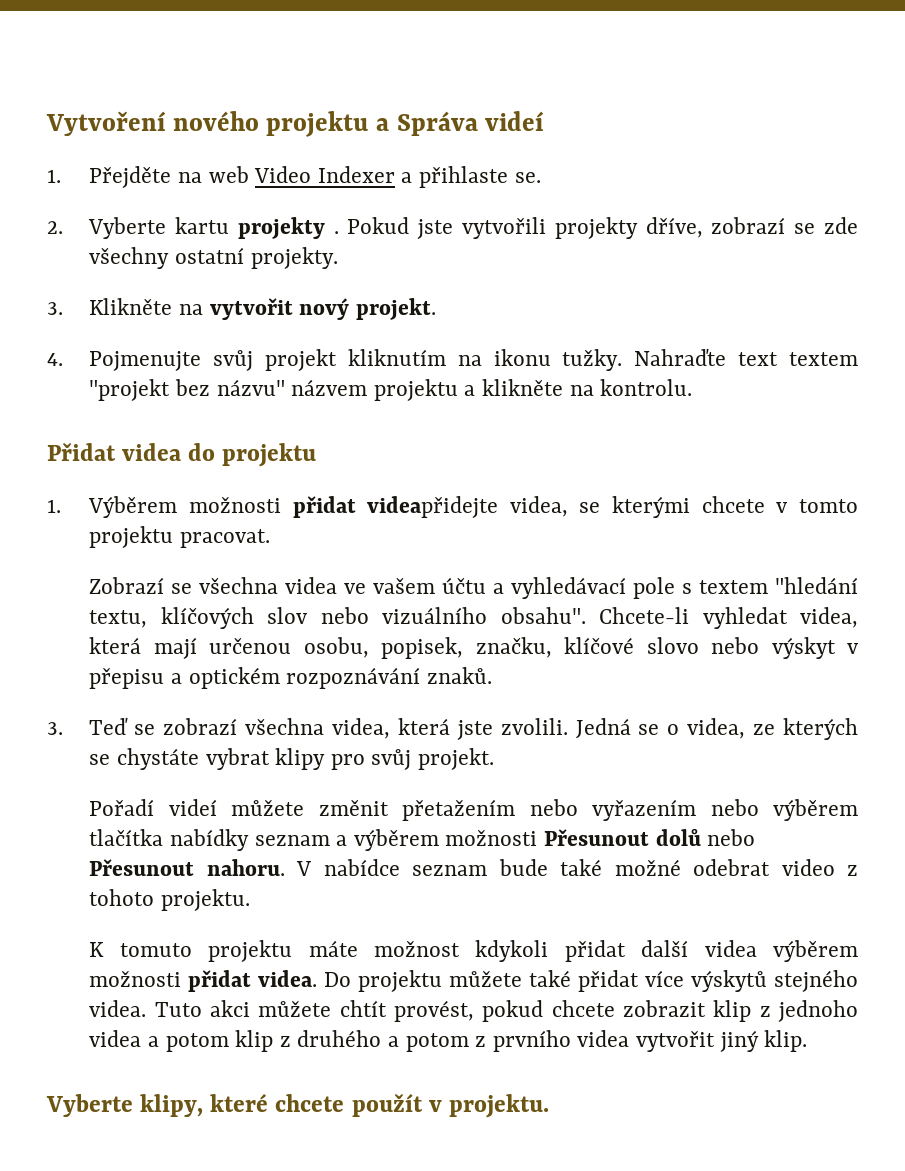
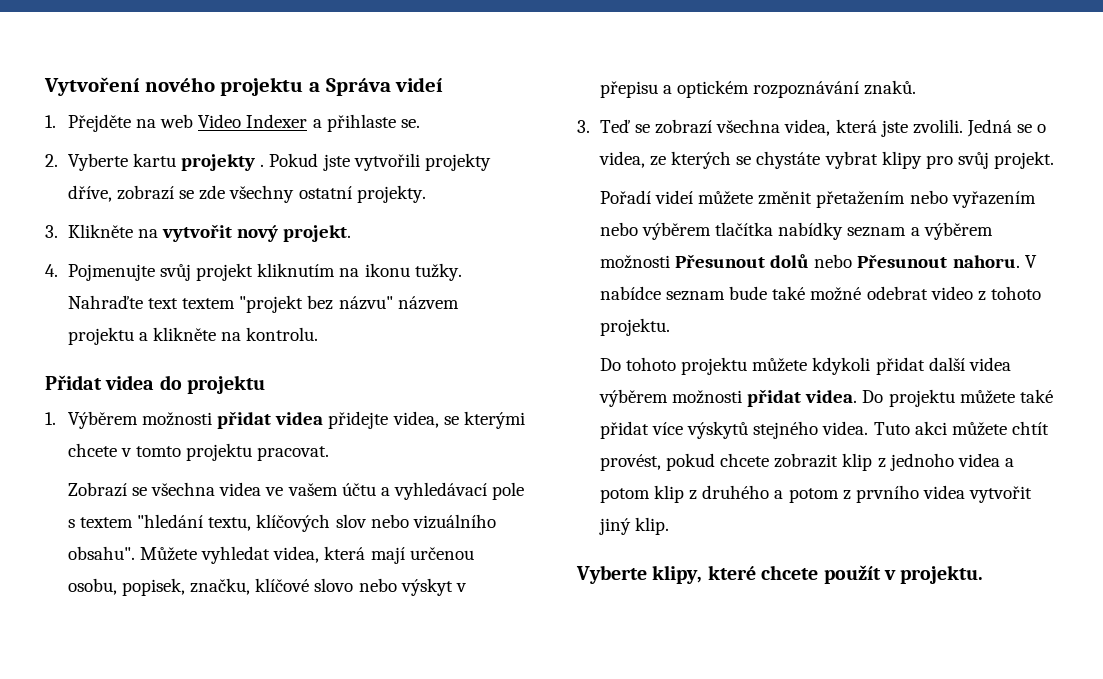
[367,496,499,518] videapřidejte -> [275,411,389,429] videa přidejte
[599,607,690,624] Chcete-li -> [139,547,197,561] Můžete
[89,940,460,962] K tomuto projektu máte možnost -> [599,357,808,375] Do tohoto projektu můžete

